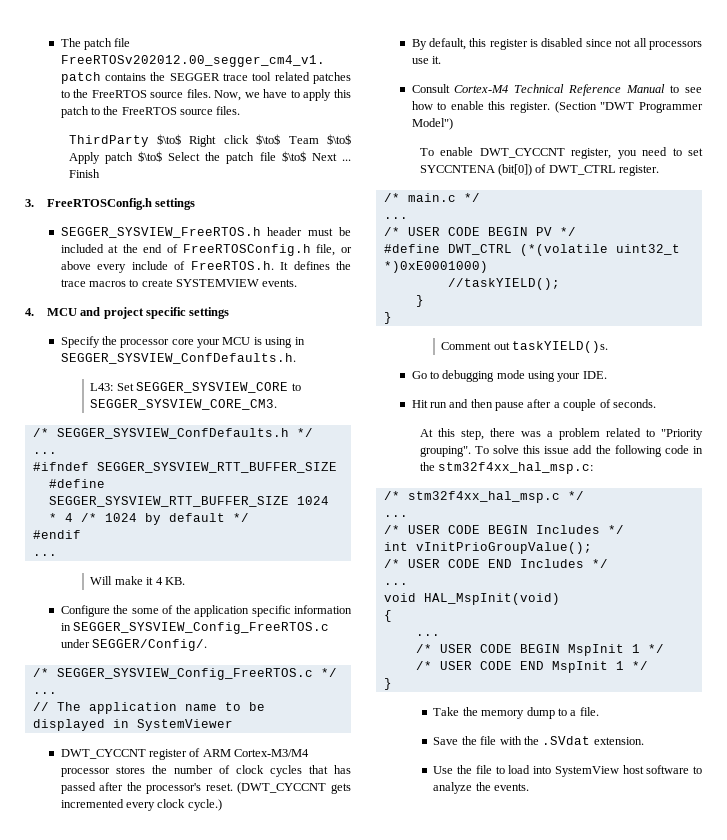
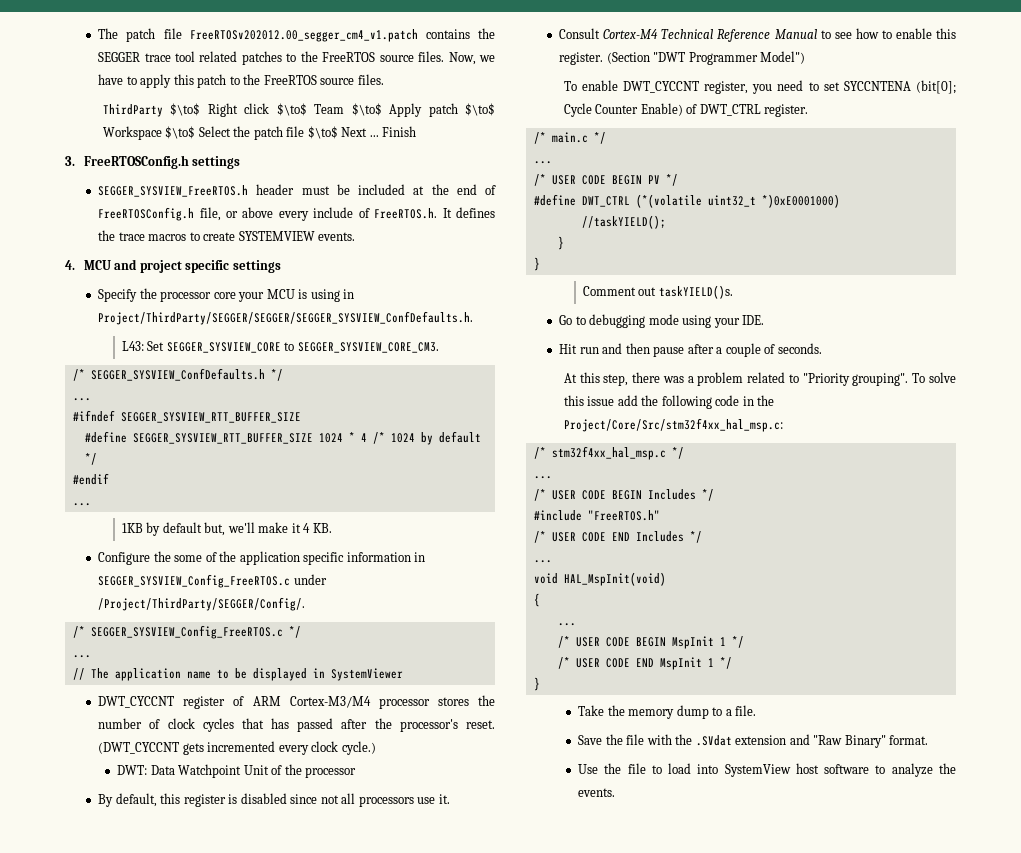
(162, 156) none -> [102,126,196,140] Workspace $\to$
[60,353,296,364] SEGGER_SYSVIEW_ConfDefaults.h. -> [98,311,474,325] Project/ThirdParty/SEGGER/SEGGER/SEGGER_SYSVIEW_ConfDefaults.h.
[90,576,113,585] Will -> [121,522,255,536] 1KB by default but, we'll
[91,639,207,651] SEGGER/Config/. -> [98,597,306,611] /Project/ThirdParty/SEGGER/Config/.
(222, 805) none -> [117,764,357,778] // DWT: Data Watchpoint Unit of the processor
[498,164,533,176] (bit[0]) -> [916,80,956,94] [563,103,683,117] (bit[0]; Cycle Counter Enable)
[438,462,594,474] stm32f4xx_hal_msp.c: -> [563,418,783,432] Project/Core/Src/stm32f4xx_hal_msp.c:
[383,542,592,554] int vInitPrioGroupValue(); -> [533,510,660,521] #include "FreeRTOS.h"
[593,737,644,745] extension. -> [735,734,929,748] extension and "Raw Binary" format.

